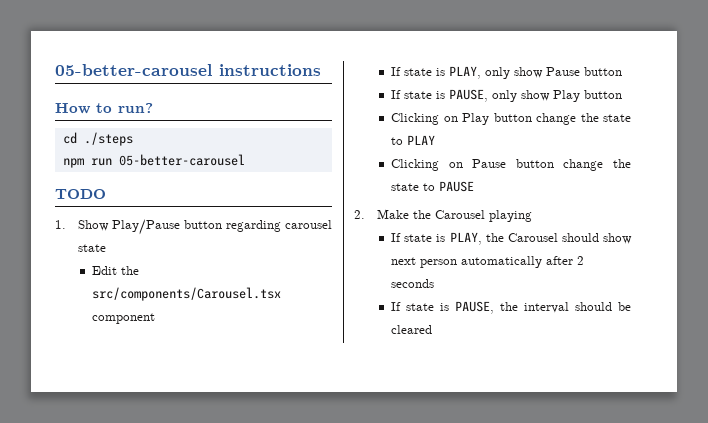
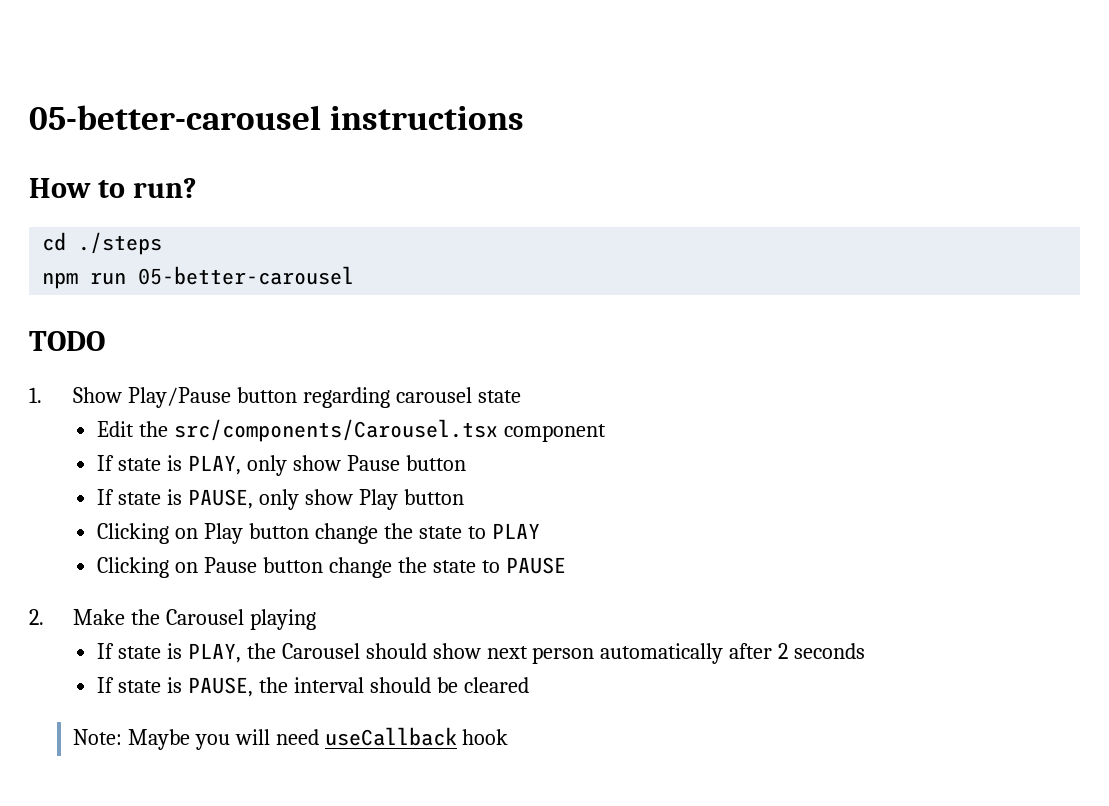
(433, 329) none -> [72,727,509,750] // Note: Maybe you will need useCallback hook

